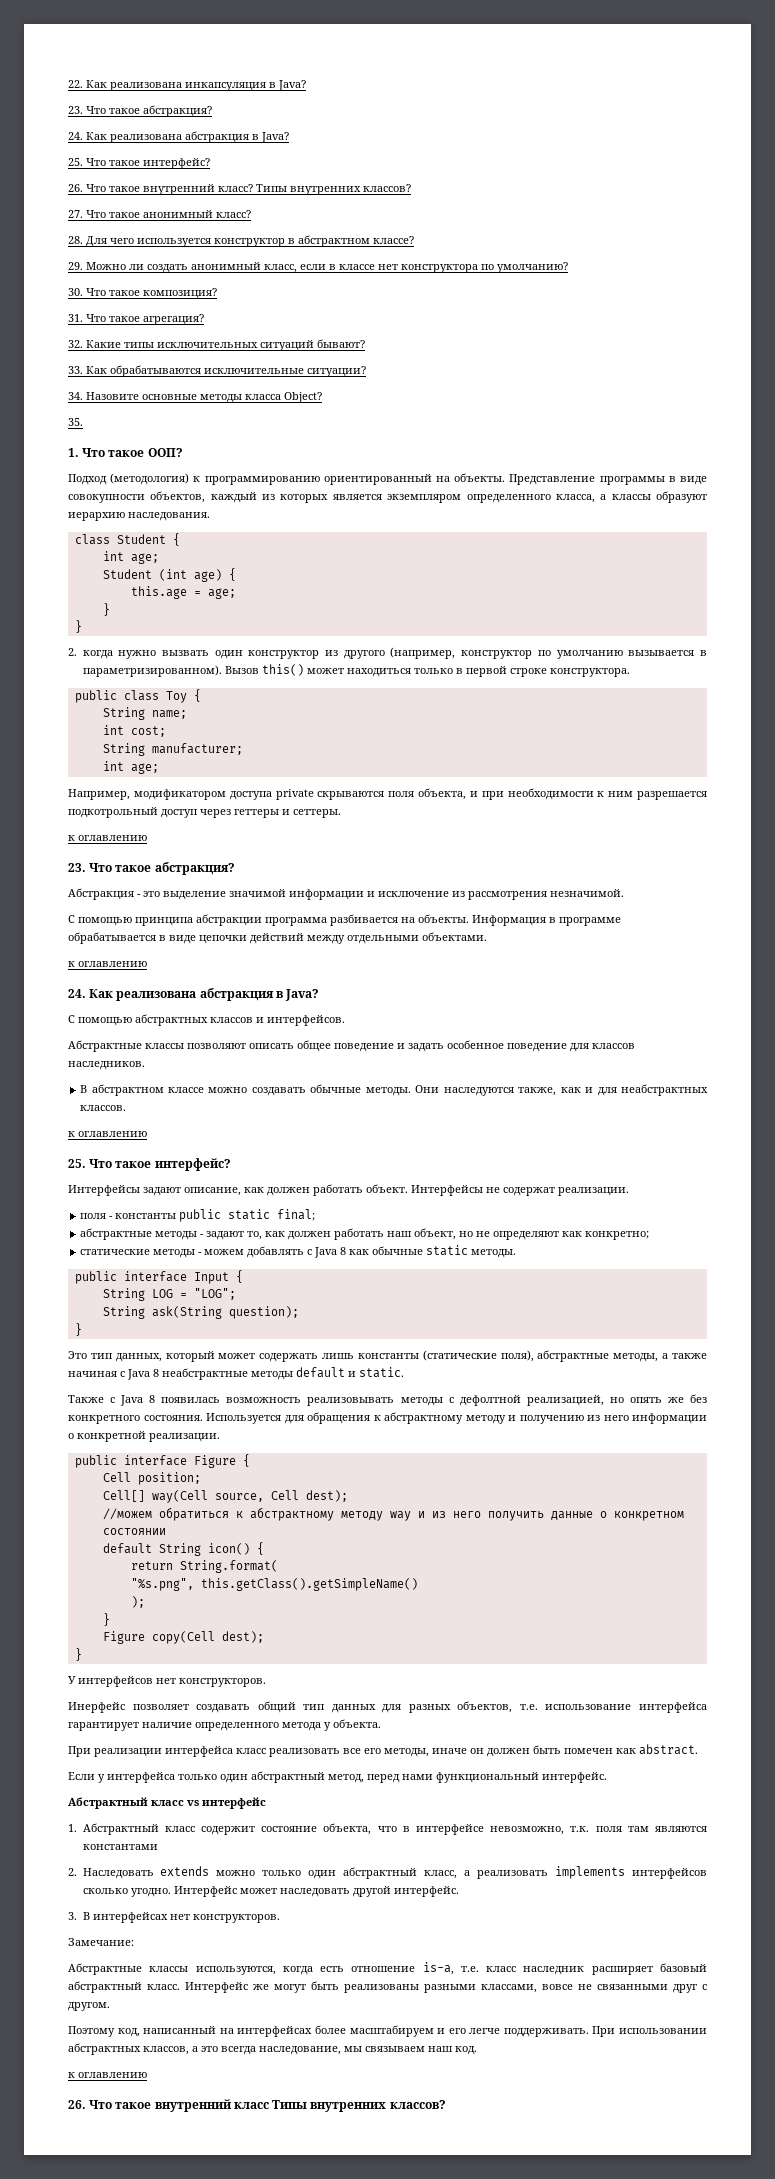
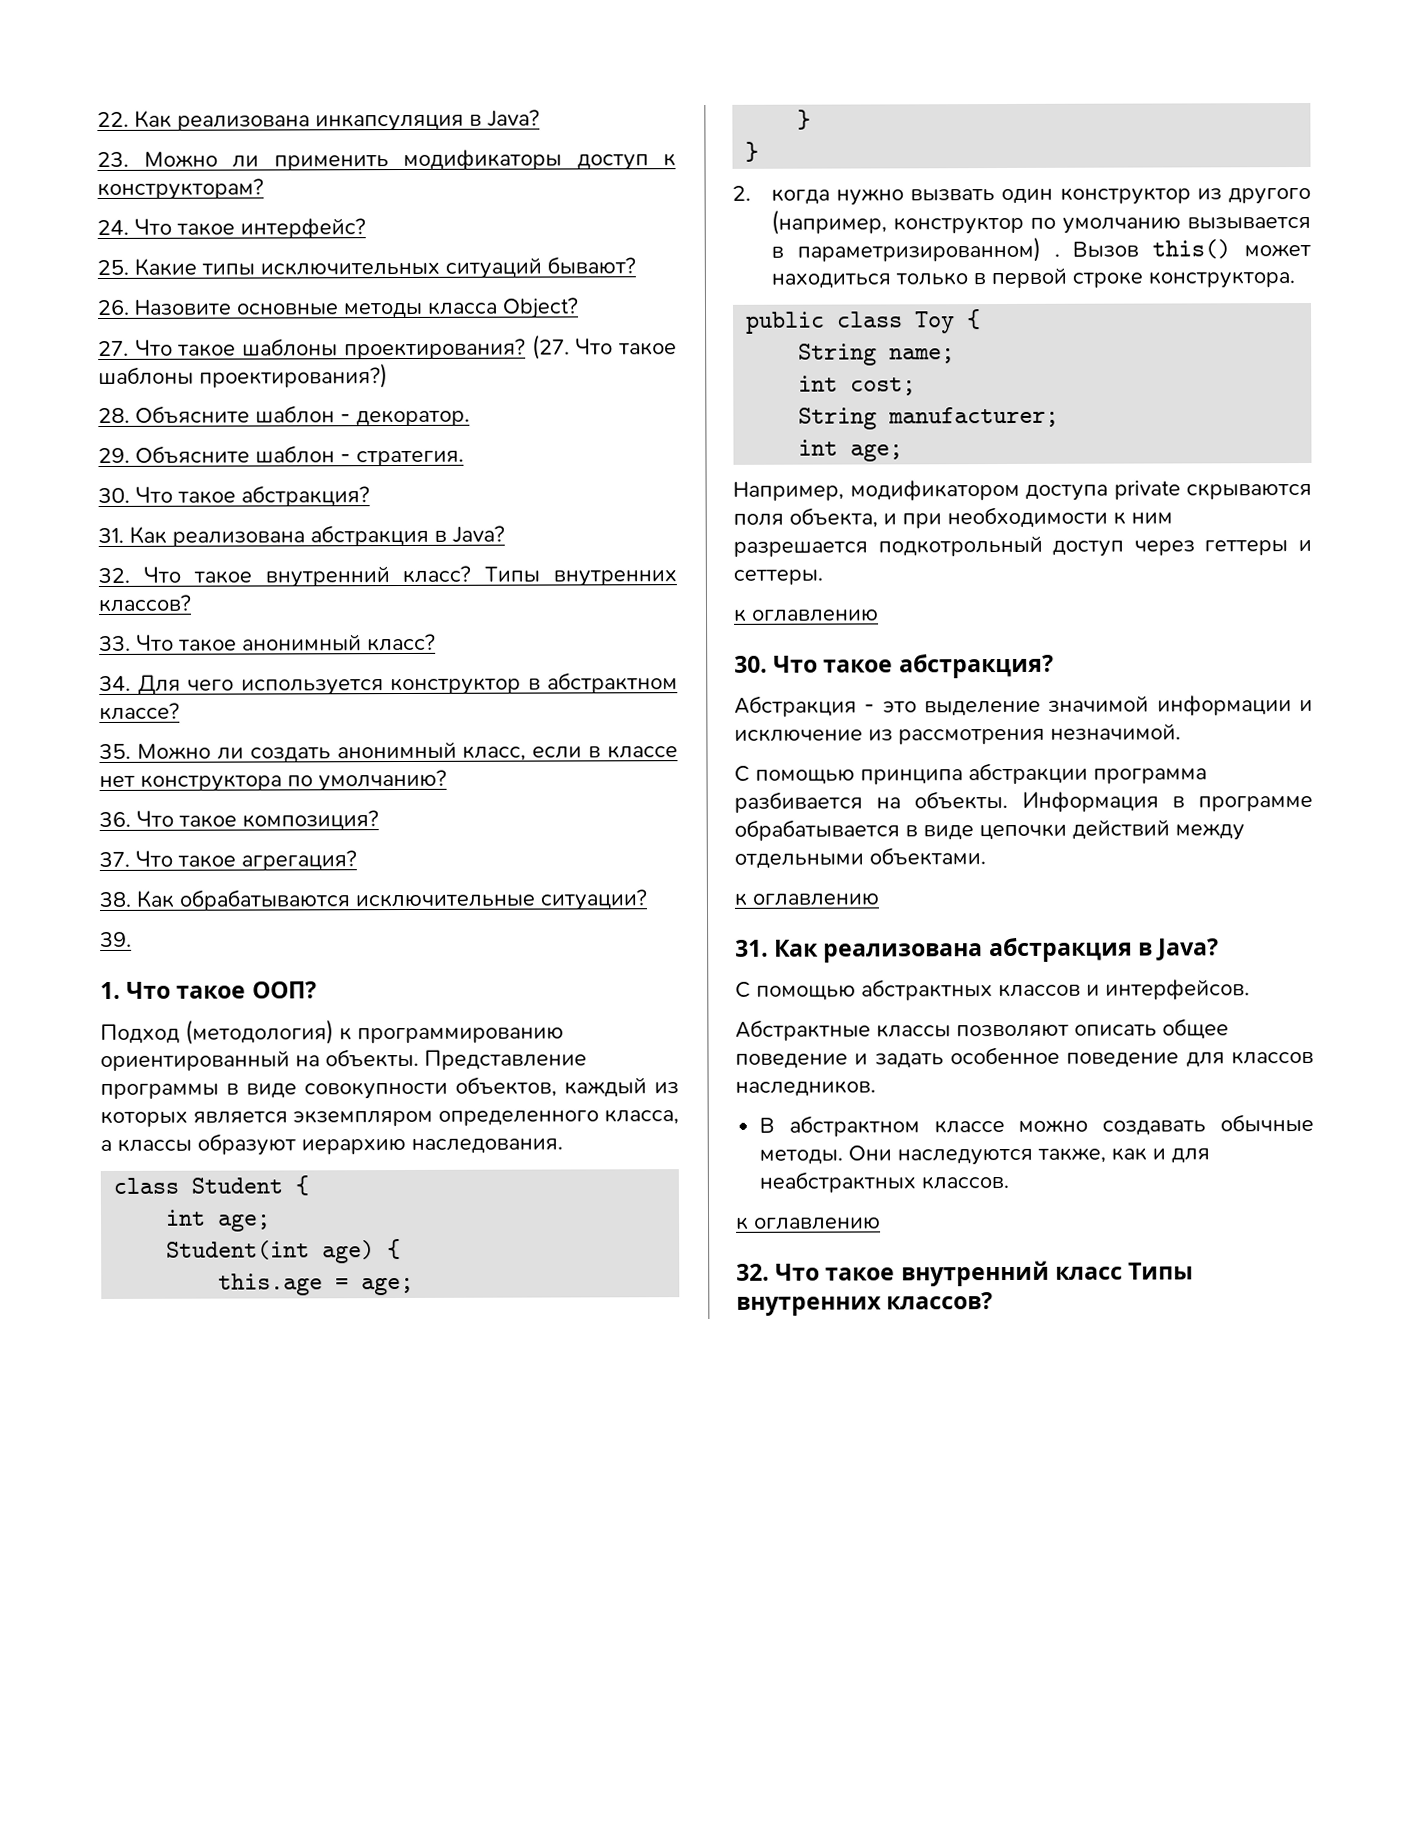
[86,105,212,117] [68,131,289,143] [68,158,210,169] [68,184,83,192] Что такое абстракция? // 24. Как реализована абстракция в Java? // 25. Что такое интерфейс? // 26. -> [143,149,676,171] [97,178,264,201] [97,218,366,239] [97,256,636,279] [97,297,579,319] [98,334,677,360] [98,363,388,389] [98,405,470,427] [98,445,464,467] [98,485,370,507] [98,524,505,547] [98,567,130,584] Можно ли применить модификаторы доступ к конструкторам? // 24. Что такое интерфейс? // 25. Какие типы исключительных ситуаций бывают? // 26. Назовите основные методы класса Object? // 27. Что такое шаблоны проектирования? (27. Что такое шаблоны проектирования?) // 28. Объясните шаблон - декоратор. // 29. Объясните шаблон - стратегия. // 30. Что такое абстракция? // 31. Как реализована абстракция в Java? // 32.
[68,210,83,218] 27. -> [99,635,131,652] 33.
[68,236,83,244] 28. -> [99,675,131,692] 34.
[68,262,83,270] 29. -> [99,743,131,760] 35.
[68,288,83,296] 30. -> [99,811,131,828] 36.
[68,314,83,322] 31. -> [99,851,130,868] 37.
[68,339,365,351] [68,365,366,377] [68,392,322,403] [68,418,83,426] 32. Какие типы исключительных ситуаций бывают? // 33. Как обрабатываются исключительные ситуации? // 34. Назовите основные методы класса Object? // 35. -> [99,889,647,911] [100,931,132,948] 38. Как обрабатываются исключительные ситуации? // 39.
[102,569,187,581] Student (int -> [166,1240,311,1260] Student(int
[82,665,222,677] параметризированном). -> [796,236,1060,263] параметризированном) .
[68,863,86,872] 23. -> [734,655,768,673] 30.
[68,989,86,998] 24. -> [735,939,769,957] 31.
[68,1158,231,1171] [68,1184,629,1196] [80,1209,316,1222] [80,1228,650,1240] [80,1245,517,1258] [74,1270,243,1284] [102,1288,236,1301] [102,1306,299,1319] [74,1323,82,1336] [68,1350,707,1362] [68,1367,404,1380] [68,1394,707,1406] [68,1412,707,1424] [68,1431,220,1442] [74,1454,250,1468] [102,1472,201,1485] [102,1490,348,1503] [102,1507,684,1521] [102,1528,166,1535] [102,1542,264,1556] [130,1560,278,1573] [130,1578,418,1591] [130,1596,145,1608] [102,1613,110,1626] [102,1631,264,1644] [74,1648,82,1661] [68,1676,266,1687] [68,1701,707,1713] [68,1719,381,1731] [68,1744,698,1757] [68,1771,607,1783] [68,1797,266,1809] [68,1823,708,1835] [82,1844,158,1850] [68,1866,707,1879] [82,1886,459,1897] [68,1912,280,1923] [68,1938,134,1946] [68,1962,707,1975] [68,1981,707,1993] [68,2002,110,2011] [68,2025,707,2037] [68,2043,477,2055] [68,2072,147,2078] [68,2100,86,2109] 25. Что такое интерфейс? // Интерфейсы задают описание, как должен работать объект. Интерфейсы не содержат реализации. // поля - константы public static final; // абстрактные методы - задают то, как должен работать наш объект, но не определяют как конкретно; // статические методы - можем добавлять с Java 8 как обычные static методы. // public interface Input { // String LOG = "LOG"; // String ask(String question); // } // Это тип данных, который может содержать лишь константы (статические поля), абстрактные методы, а также начиная с Java 8 неабстрактные методы default и static. // Также с Java 8 появилась возможность реализовывать методы с дефолтной реализацией, но опять же без конкретного состояния. Используется для обращения к абстрактному методу и получению из него информации о конкретной реализации. // public interface Figure { // Cell position; // Cell[] way(Cell source, Cell dest); // //можем обратиться к абстрактному методу way и из него получить данные о конкретном состоянии // default String icon() { // return String.format( // "%s.png", this.getClass().getSimpleName() // ); // } // Figure copy(Cell dest); // } // У интерфейсов нет конструкторов. // Инерфейс позволяет создавать общий тип данных для разных объектов, т.е. использование интерфейса гарантирует наличие определенного метода у объекта. // При реализации интерфейса класс реализовать все его методы, иначе он должен быть помечен как abstract. // Если у интерфейса только один абстрактный метод, перед нами функциональный интерфейс. // Абстрактный класс vs интерфейс // 1. Абстрактный класс содержит состояние объекта, что в интерфейсе невозможно, т.к. поля там являются константами // 2. Наследовать extends можно только один абстрактный класс, а реализовать implements интерфейсов сколько угодно. Интерфейс может наследовать другой интерфейс. // 3. В интерфейсах нет конструкторов. // Замечание: // Абстрактные классы используются, когда есть отношение is-a, т.е. класс наследник расширяет базовый абстрактный класс. Интерфейс же могут быть реализованы разными классами, вовсе не связанными друг с другом. // Поэтому код, написанный на интерфейсах более масштабируем и его легче поддерживать. При использовании абстрактных классов, а это всегда наследование, мы связываем наш код. // к оглавлению // 26. -> [736,1263,770,1281] 32.

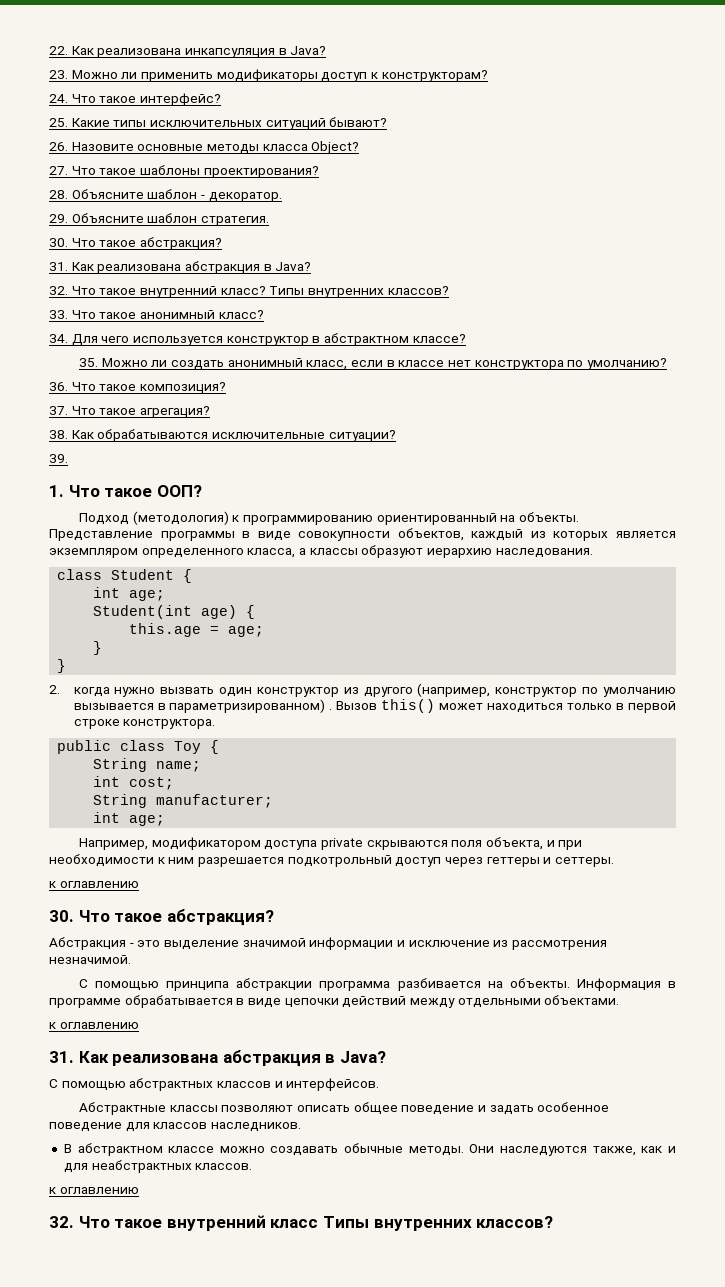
[531,334,677,360] [98,363,388,389] (27. Что такое шаблоны проектирования?) -> (319, 172) none
[340,454,351,463] - -> (198, 218) none

